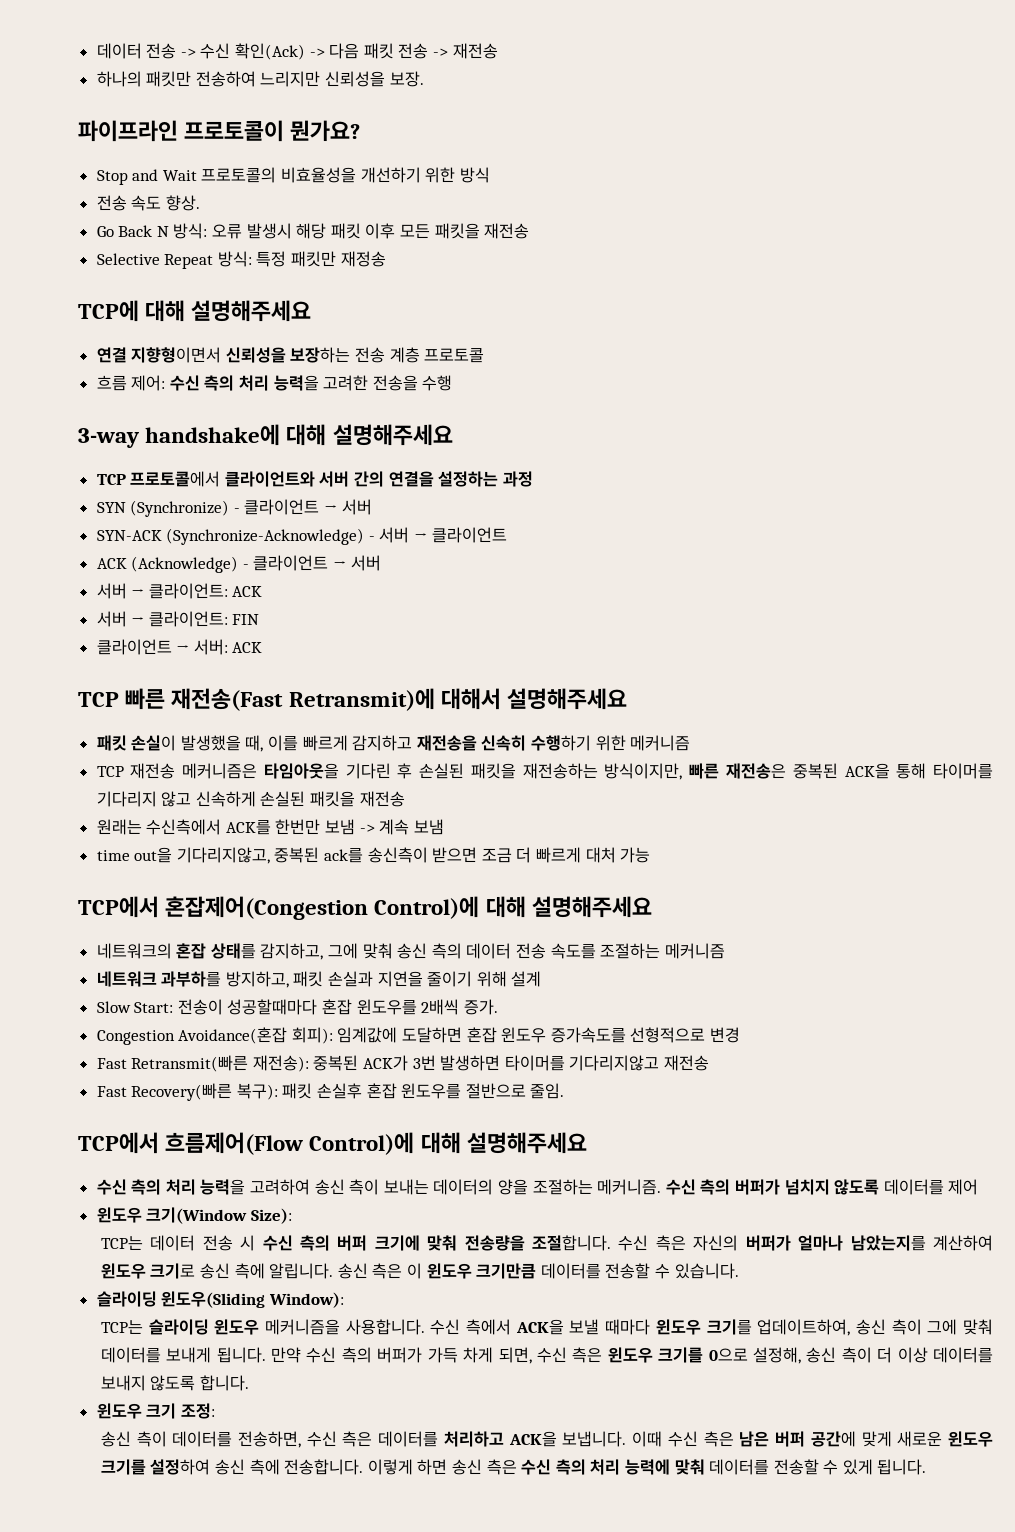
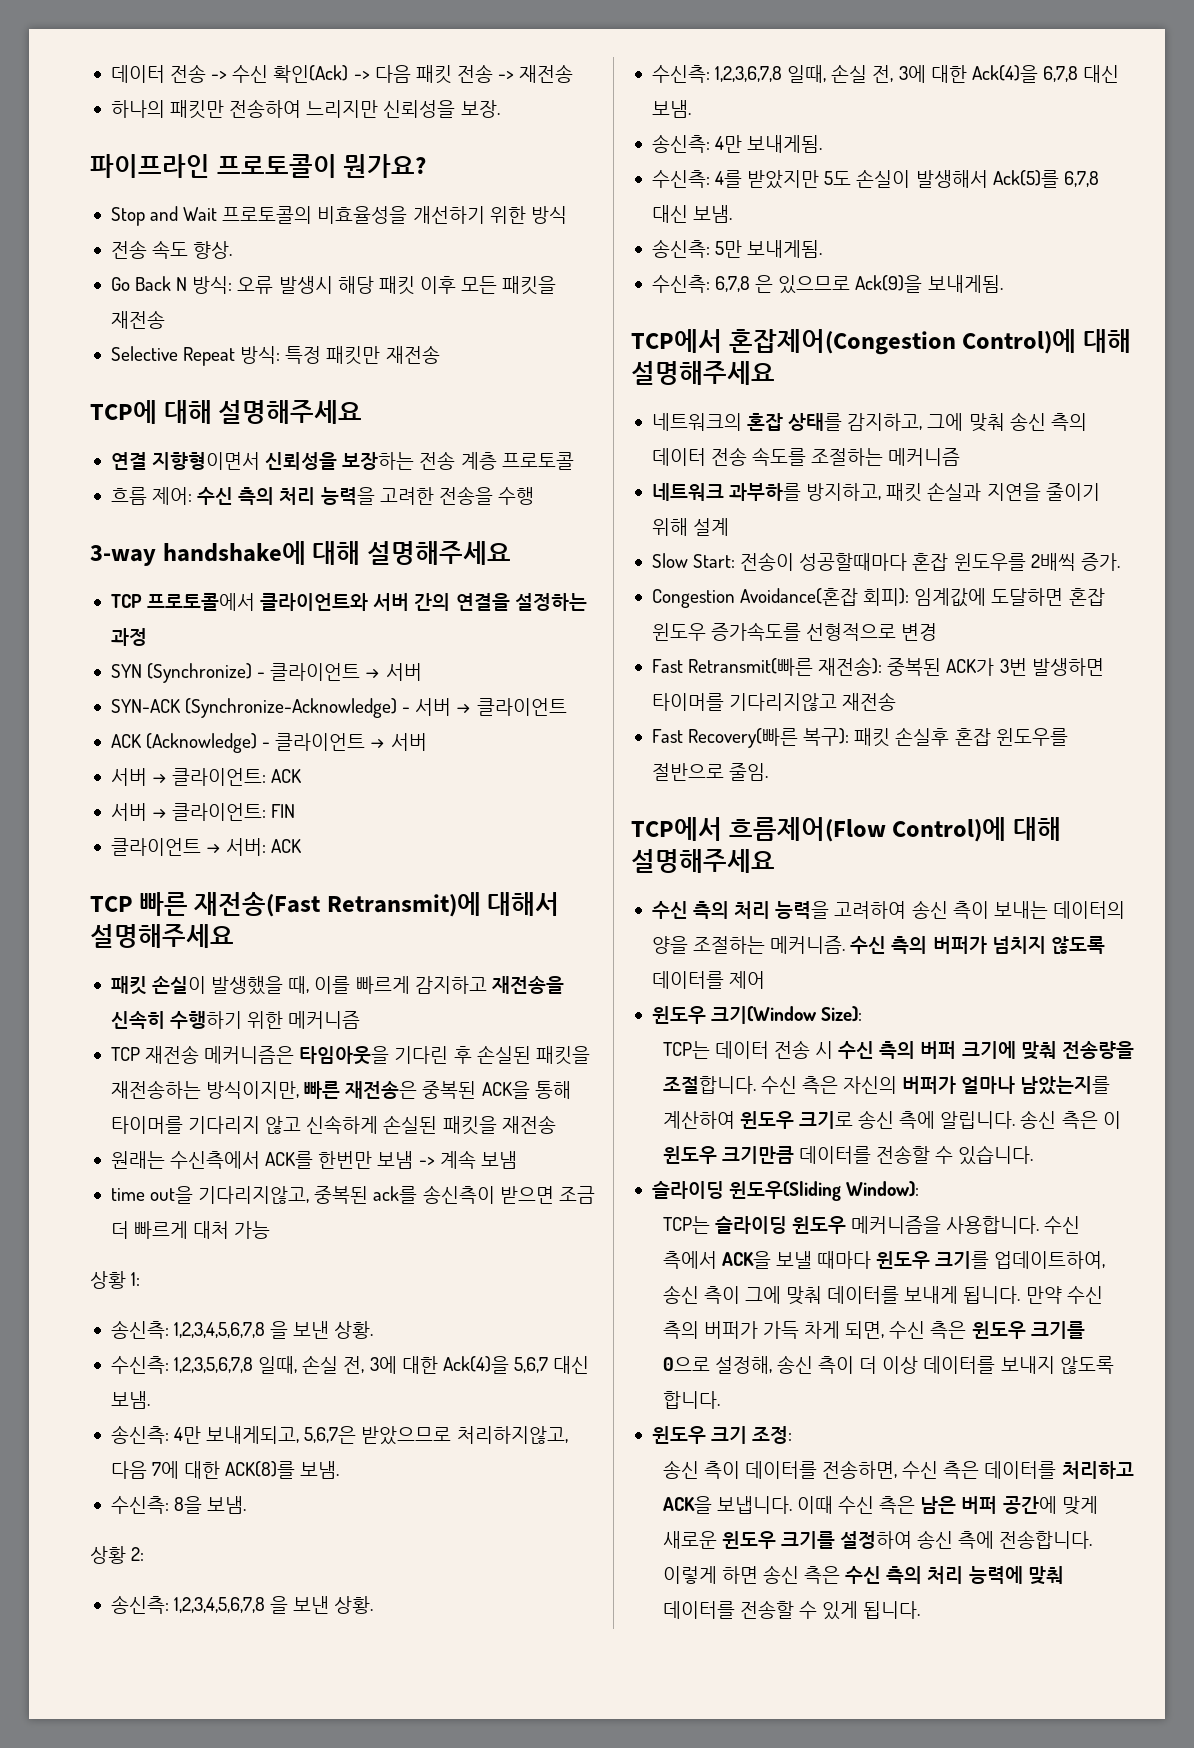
[340,251,386,267] 재정송 -> [385,345,440,364] 재전송
(651, 855) none -> [90,1271,141,1289] [110,1320,374,1339] [110,1355,590,1374] [110,1391,150,1409] [110,1425,568,1445] [110,1461,340,1479] [110,1496,247,1514] [90,1546,145,1564] [110,1595,374,1614] [651,64,1120,83] [651,100,691,118] [651,134,823,153] [651,169,1099,189] [651,205,733,223] [651,239,823,258] [651,275,1003,294] // 상황 1: // 송신측: 1,2,3,4,5,6,7,8 을 보낸 상황. // 수신측: 1,2,3,5,6,7,8 일때, 손실 전, 3에 대한 Ack(4)을 5,6,7 대신 보냄. // 송신측: 4만 보내게되고, 5,6,7은 받았으므로 처리하지않고, 다음 7에 대한 ACK(8)를 보냄. // 수신측: 8을 보냄. // 상황 2: // 송신측: 1,2,3,4,5,6,7,8 을 보낸 상황. // 수신측: 1,2,3,6,7,8 일때, 손실 전, 3에 대한 Ack(4)을 6,7,8 대신 보냄. // 송신측: 4만 보내게됨. // 수신측: 4를 받았지만 5도 손실이 발생해서 Ack(5)를 6,7,8 대신 보냄. // 송신측: 5만 보내게됨. // 수신측: 6,7,8 은 있으므로 Ack(9)을 보내게됨.

